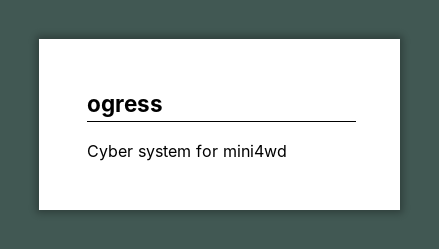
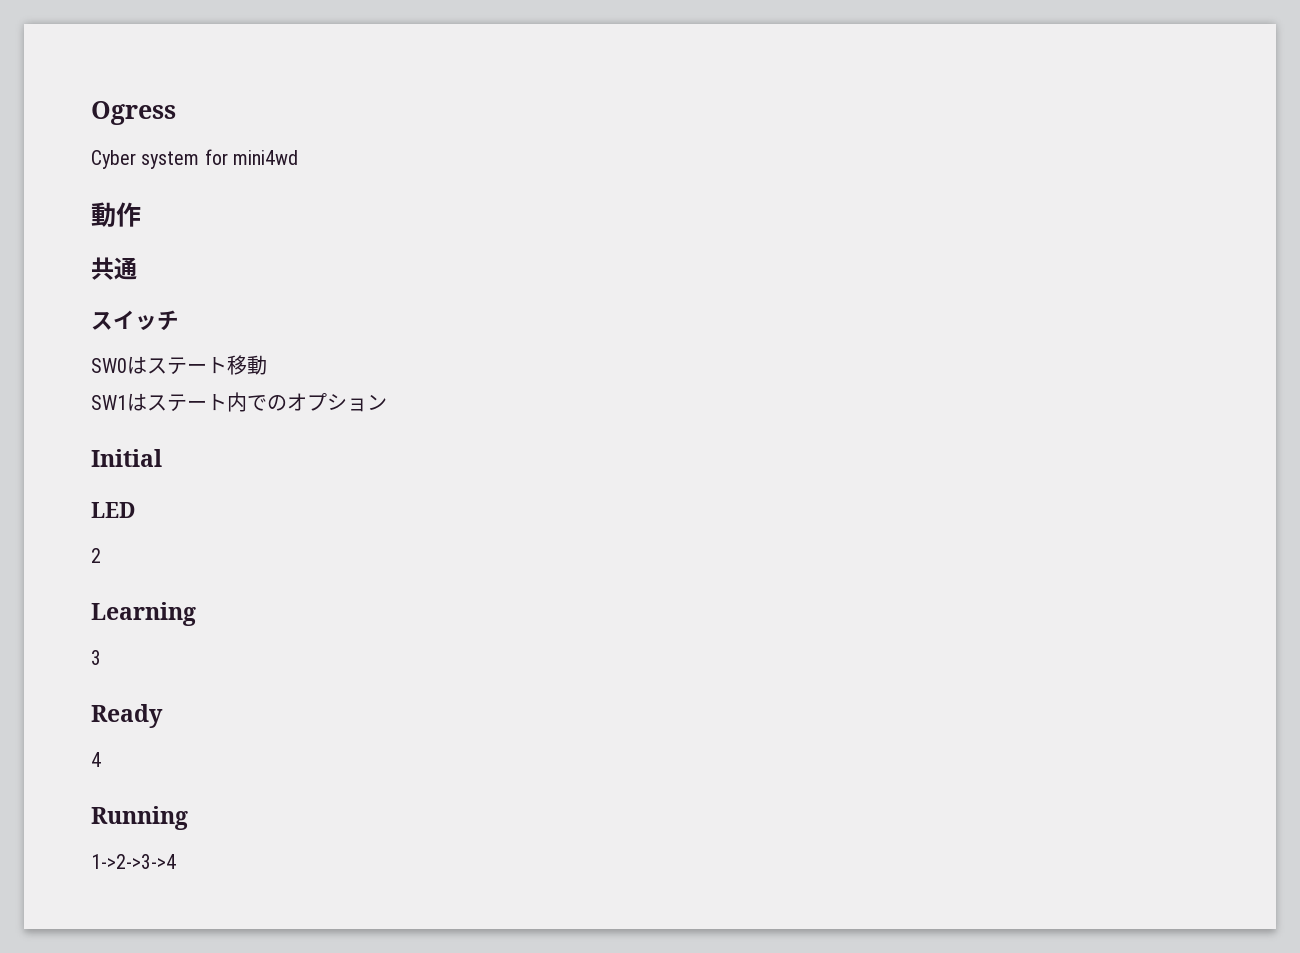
[87,99,163,117] ogress -> [91,101,176,125] Ogress
(287, 150) none -> [91,202,141,227] [91,257,137,280] [91,310,179,331] [91,355,267,375] [91,392,387,412] [91,449,162,467] [91,502,135,518] [91,548,101,563] [91,602,196,626] [91,650,101,665] [91,704,163,728] [91,752,101,767] [91,806,188,830] [91,854,176,869] // 動作 // 共通 // スイッチ // SW0はステート移動 // SW1はステート内でのオプション // Initial // LED // 2 // Learning // 3 // Ready // 4 // Running // 1->2->3->4

